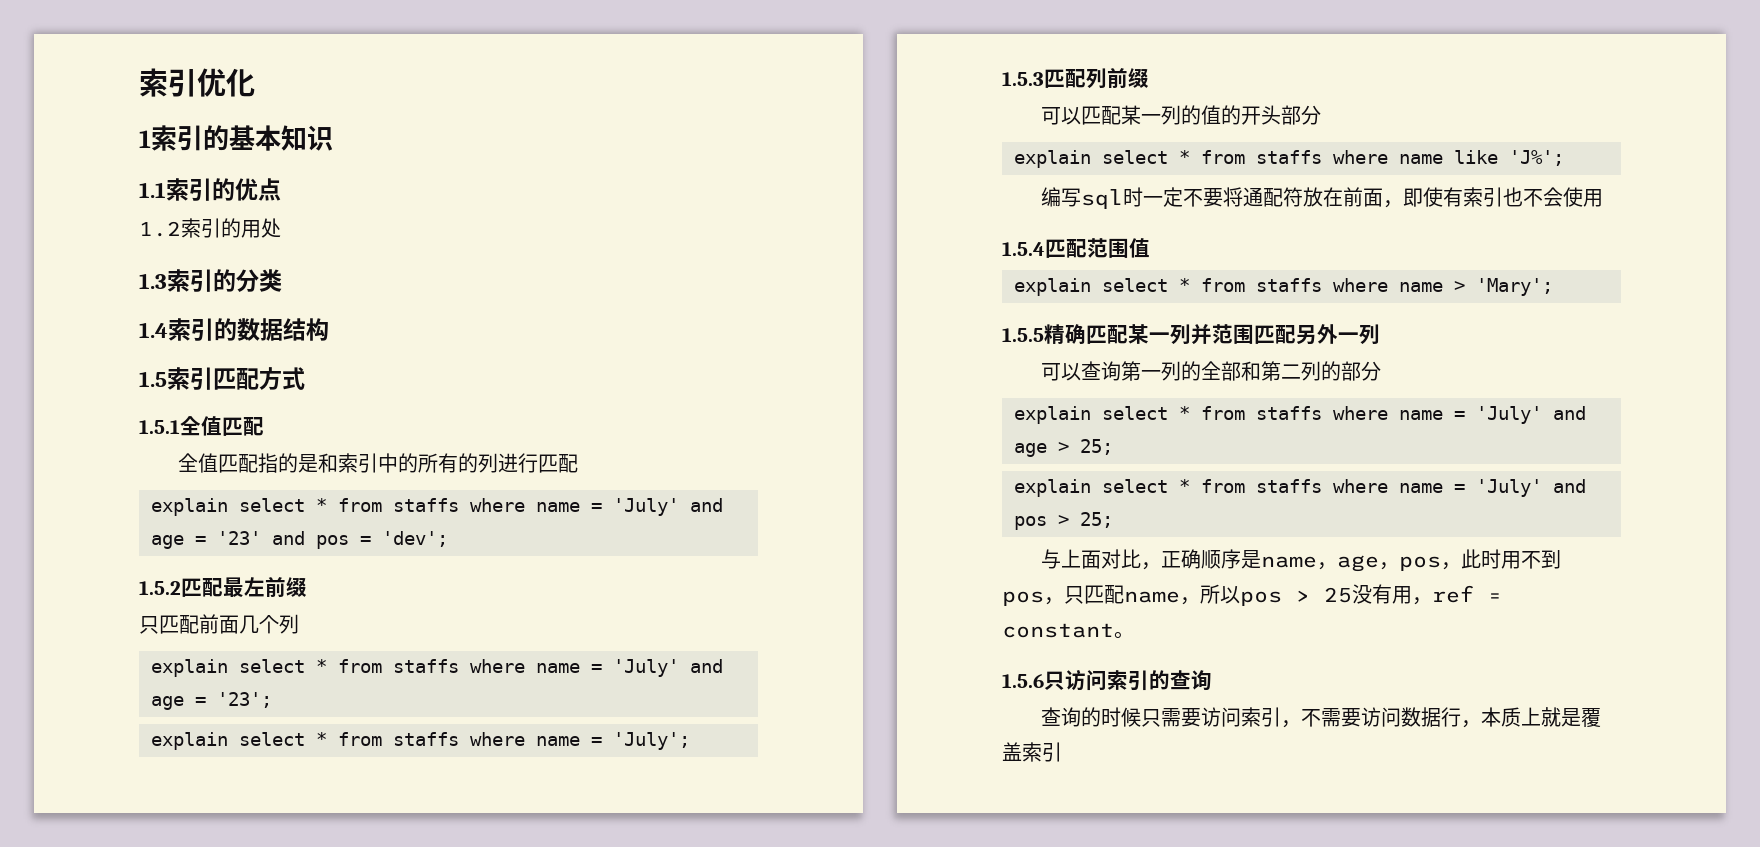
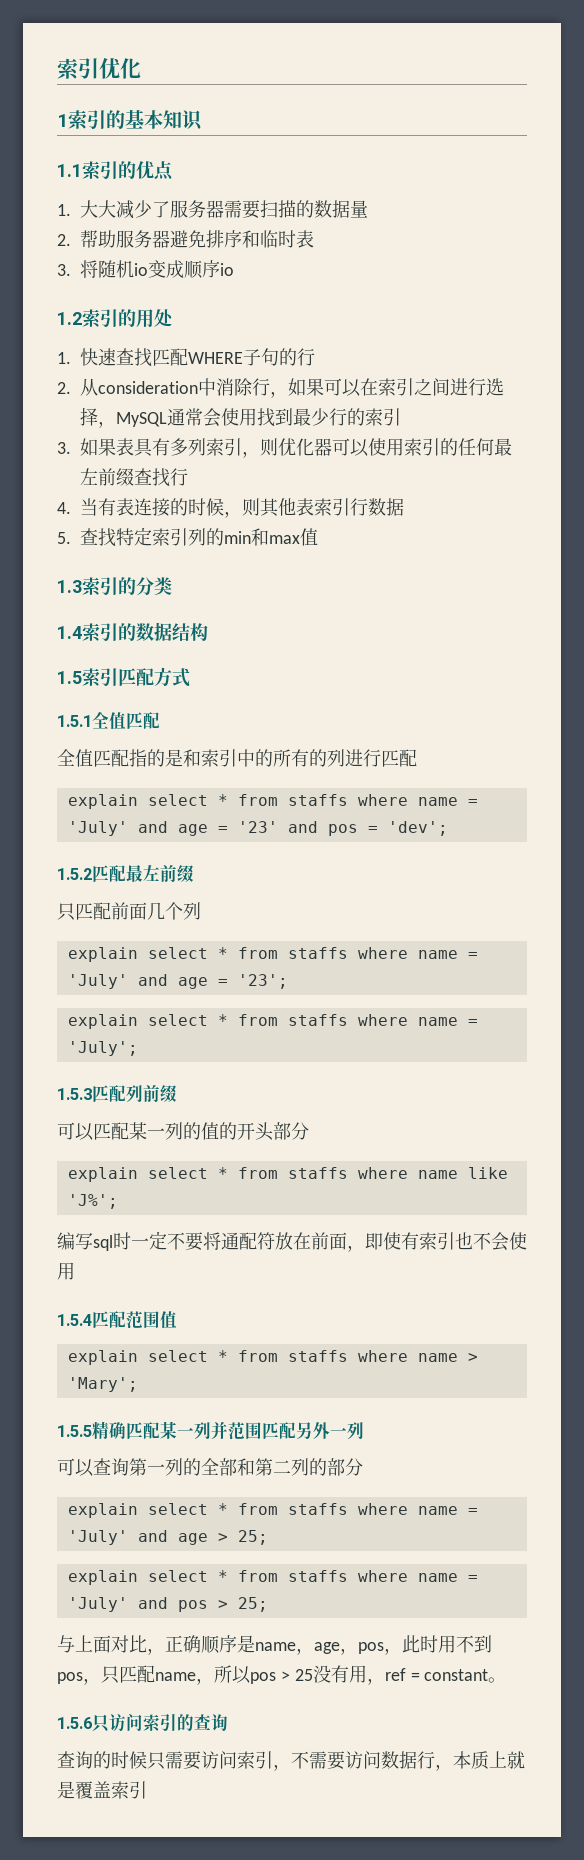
[139,218,281,238] 1.2索引的用处 -> [57,200,368,219] [57,230,314,248] [57,260,234,279] [57,309,173,328] [57,348,315,367] [57,378,504,398] [80,407,401,428] [57,438,512,458] [80,468,188,487] [57,498,404,518] [57,527,318,547] 1.大大减少了服务器需要扫描的数据量 // 2.帮助服务器避免排序和临时表 // 3.将随机io变成顺序io // 1.2索引的用处 // 1.快速查找匹配WHERE子句的行 // 2.从consideration中消除行，如果可以在索引之间进行选择，MySQL通常会使用找到最少行的索引 // 3.如果表具有多列索引，则优化器可以使用索引的任何最左前缀查找行 // 4.当有表连接的时候，则其他表索引行数据 // 5.查找特定索引列的min和max值

